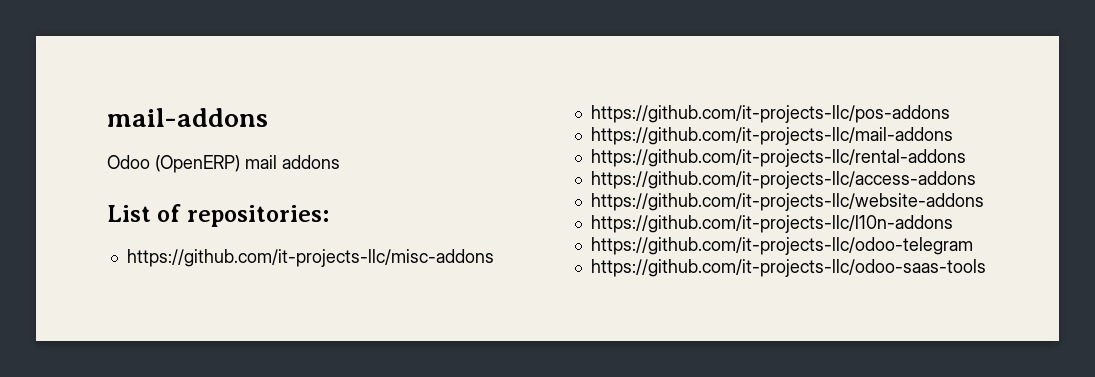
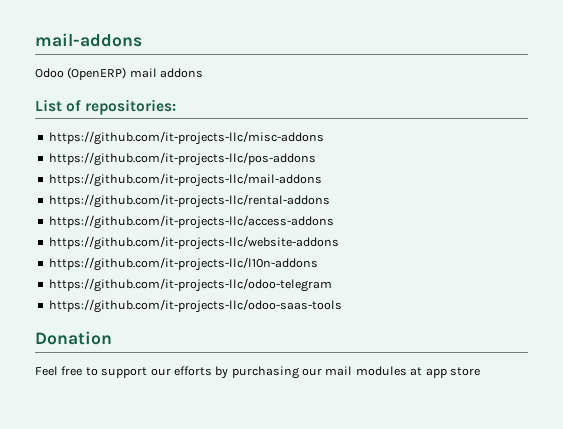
(986, 268) none -> [35,331,112,345] [35,366,480,379] // Donation // Feel free to support our efforts by purchasing our mail modules at app store

